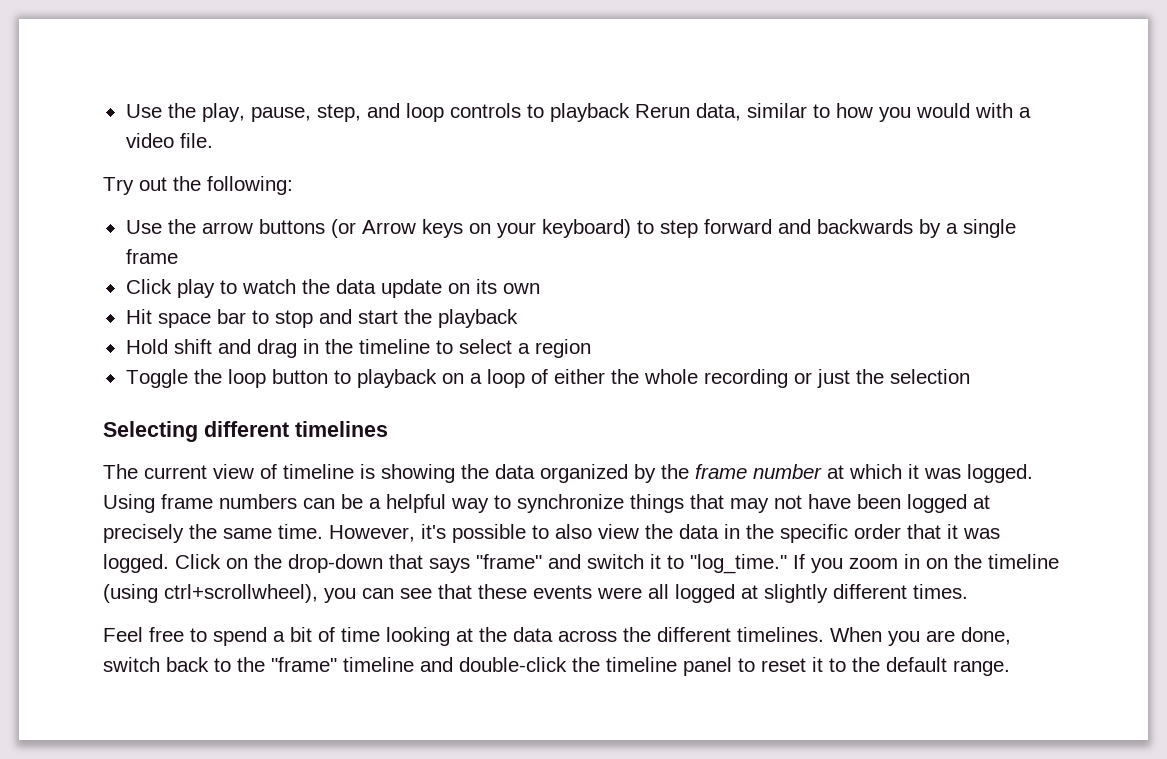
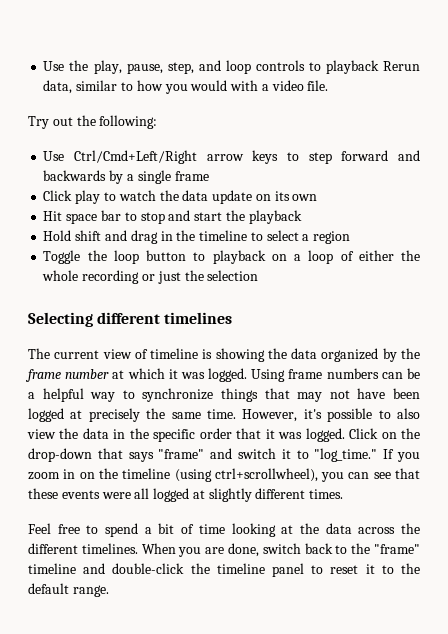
[167,219,631,238] the arrow buttons (or Arrow keys on your keyboard) -> [74,150,279,164] Ctrl/Cmd+Left/Right arrow keys

